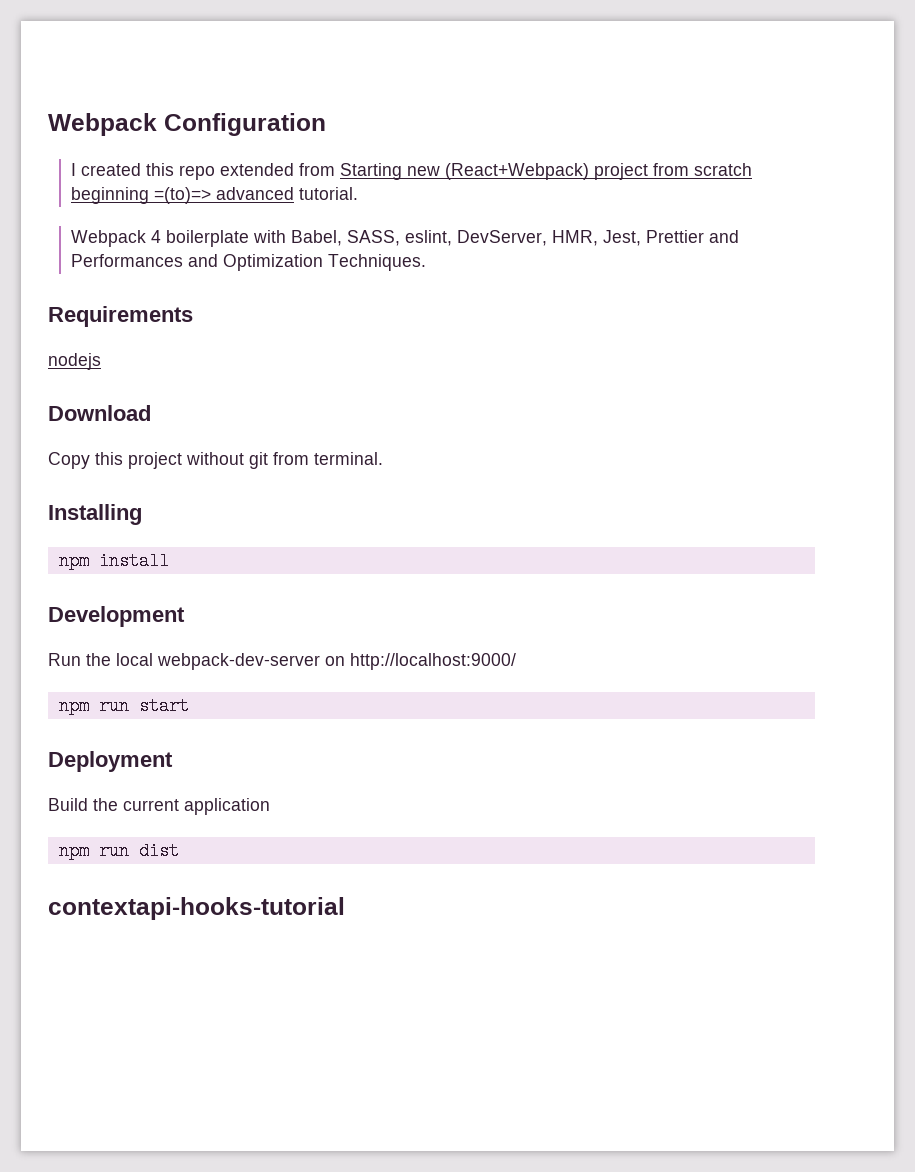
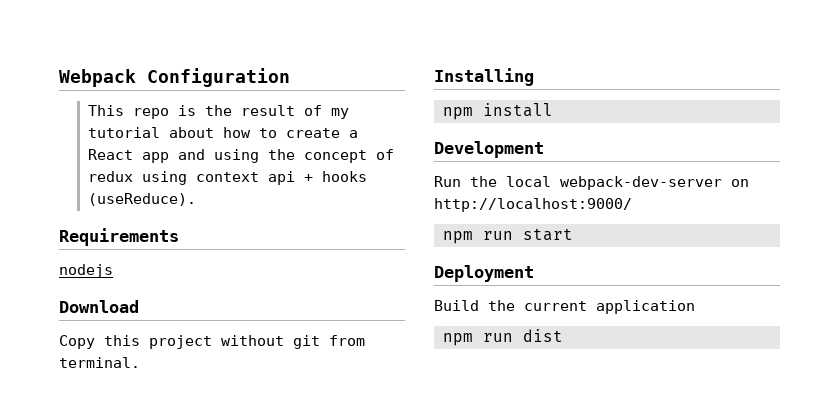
[70,163,752,180] [70,187,358,204] [70,230,739,247] [70,254,426,271] I created this repo extended from Starting new (React+Webpack) project from scratch beginning =(to)=> advanced tutorial. // Webpack 4 boilerplate with Babel, SASS, eslint, DevServer, HMR, Jest, Prettier and Performances and Optimization Techniques. -> [87,105,349,119] [87,127,358,138] [87,149,394,163] [87,171,367,185] [87,193,196,206] This repo is the result of my tutorial about how to create a React app and using the concept of redux using context api + hooks (useReduce).
[48,897,345,920] // contextapi-hooks-tutorial -> (563, 335) none

